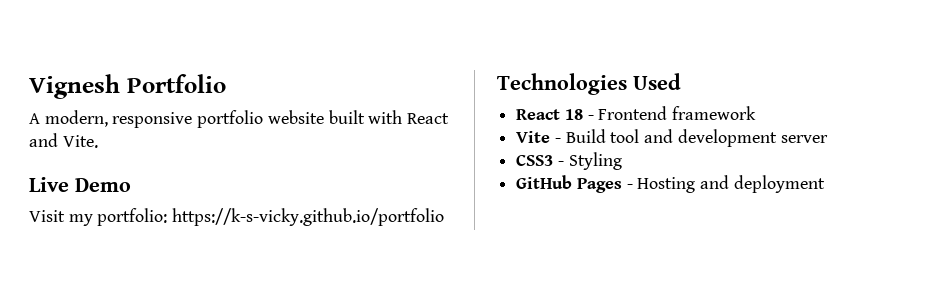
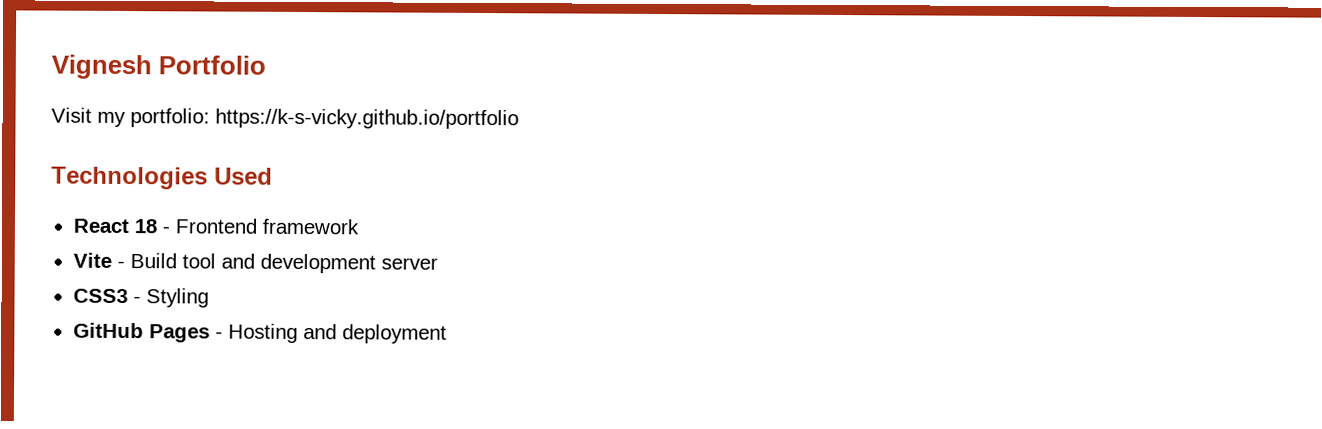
[29,110,450,128] [29,133,98,148] [29,177,131,192] // A modern, responsive portfolio website built with React and Vite. // Live Demo -> (267, 65) none

